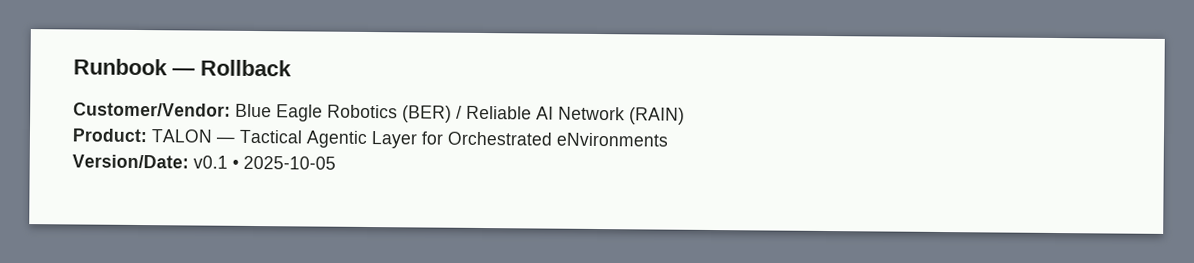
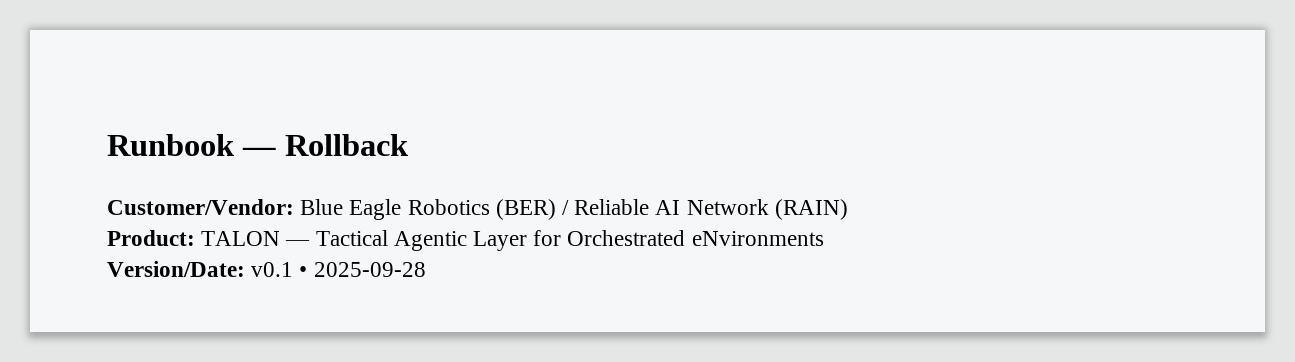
[243,155,336,170] 2025-10-05 -> [313,262,426,277] 2025‑09-28

